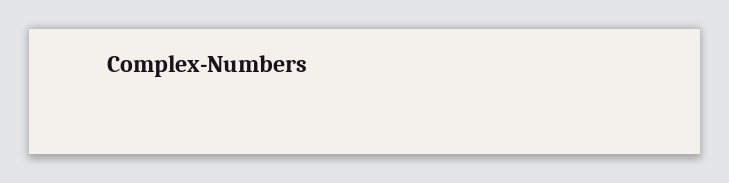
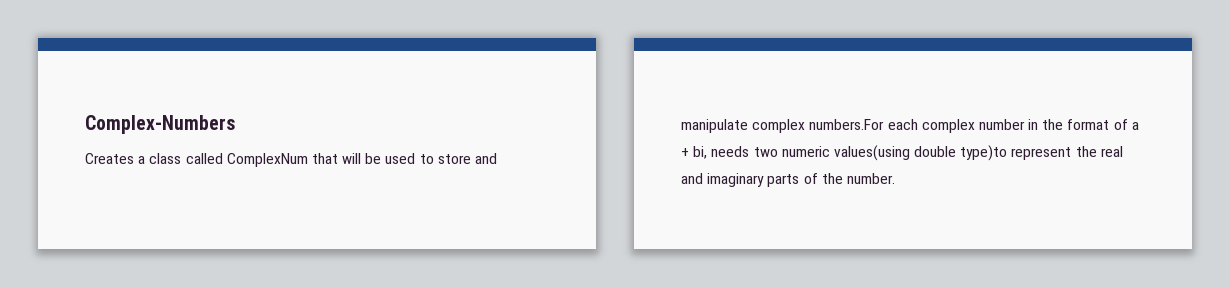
(307, 66) none -> [85,153,498,167] [681,119,1139,133] [681,145,1123,161] [681,173,895,187] // Creates a class called ComplexNum that will be used to store and manipulate complex numbers.For each complex number in the format of a + bi, needs two numeric values(using double type)to represent the real and imaginary parts of the number.

